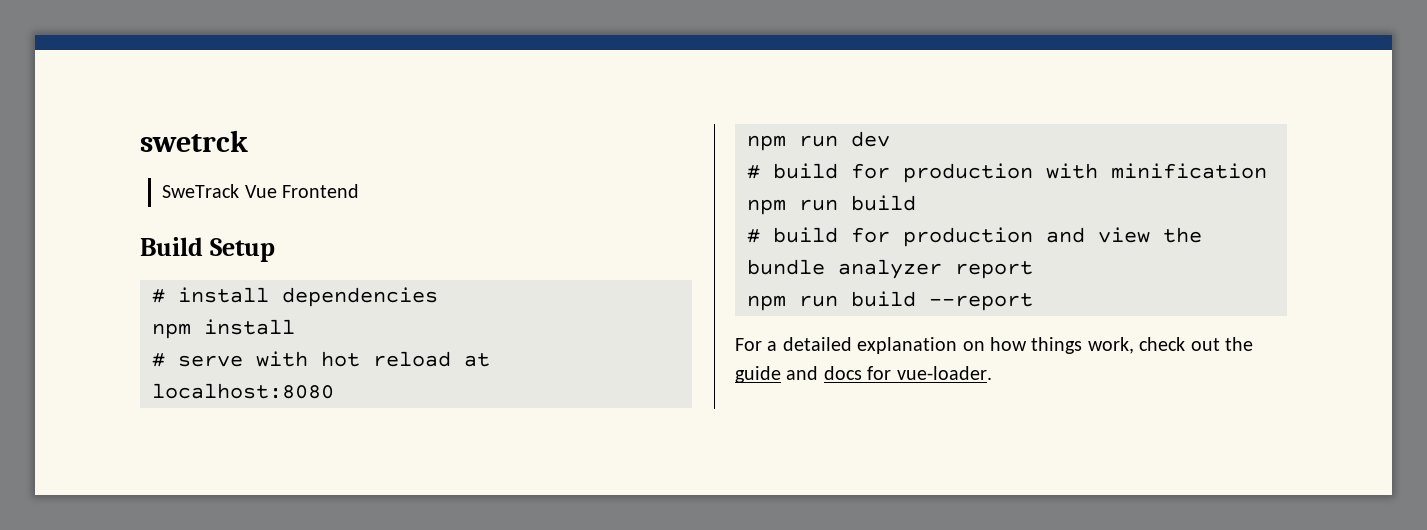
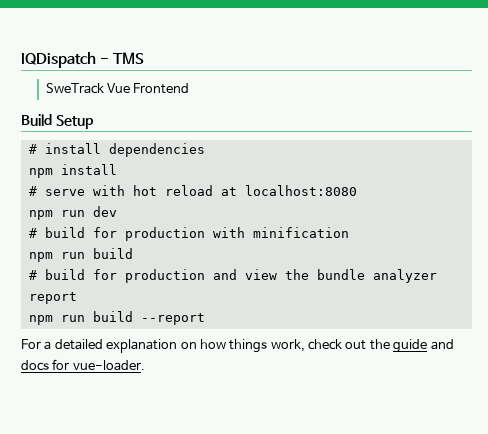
[140,130,248,152] swetrck -> [21,52,144,68] IQDispatch - TMS

